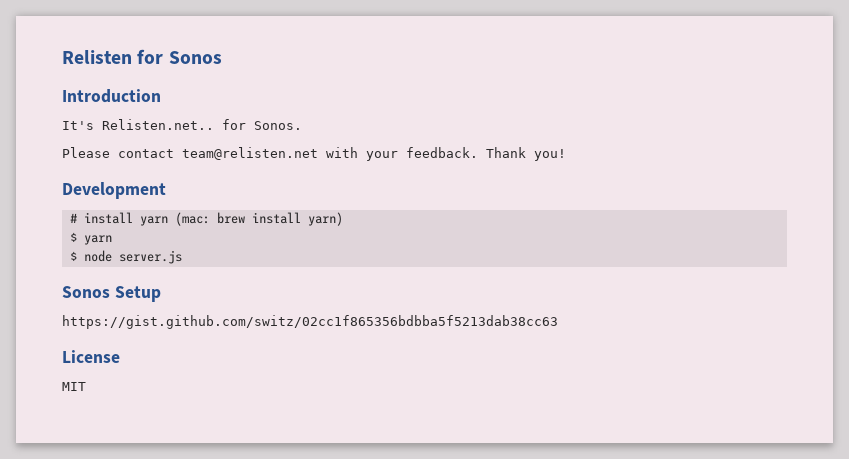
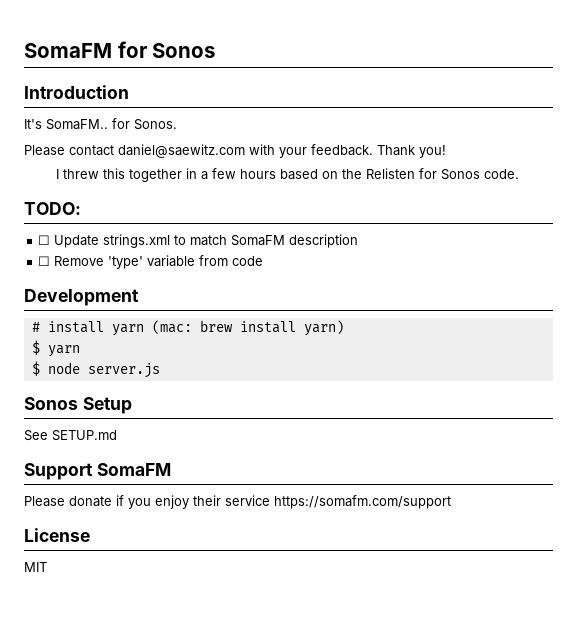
[62,50,132,64] Relisten -> [24,43,112,58] SomaFM
[102,119,214,130] Relisten.net.. -> [46,119,108,130] SomaFM..
[182,147,318,160] team@relisten.net -> [118,144,245,158] daniel@saewitz.com
(566, 155) none -> [55,168,519,182] [24,202,81,215] [38,234,359,248] [38,255,264,269] // I threw this together in a few hours based on the Relisten for Sonos code. // TODO: // ☐ Update strings.xml to match SomaFM description // ☐ Remove 'type' variable from code
[62,315,558,329] https://gist.github.com/switz/02cc1f865356bdbba5f5213dab38cc63 -> [24,430,117,441] [24,463,171,480] [24,495,451,509] See SETUP.md // Support SomaFM // Please donate if you enjoy their service https://somafm.com/support

